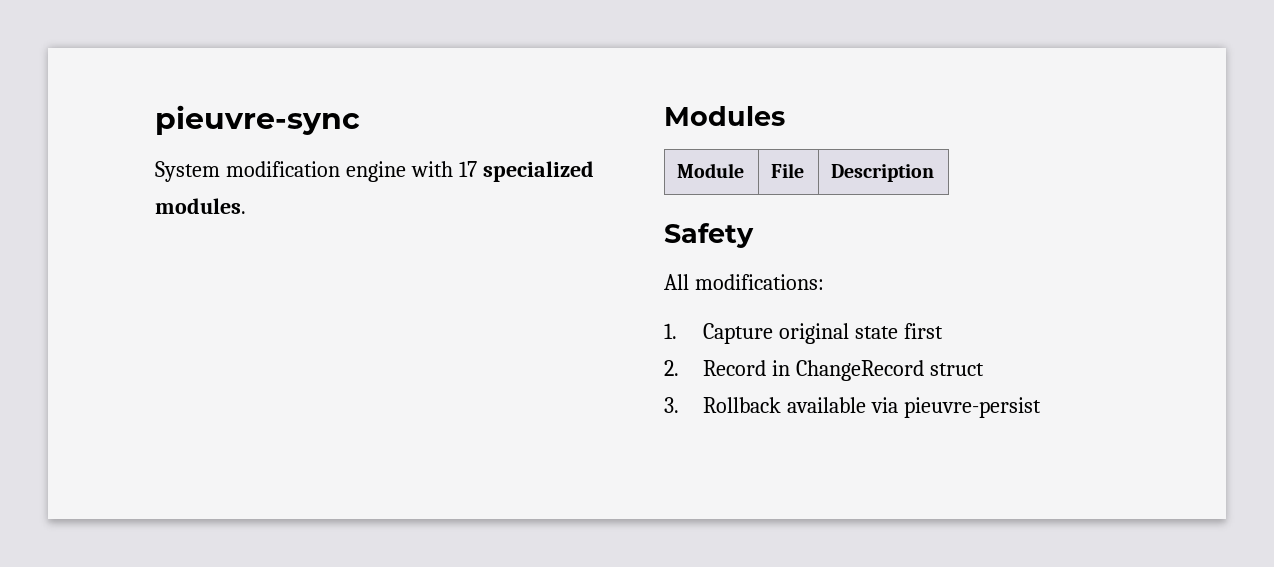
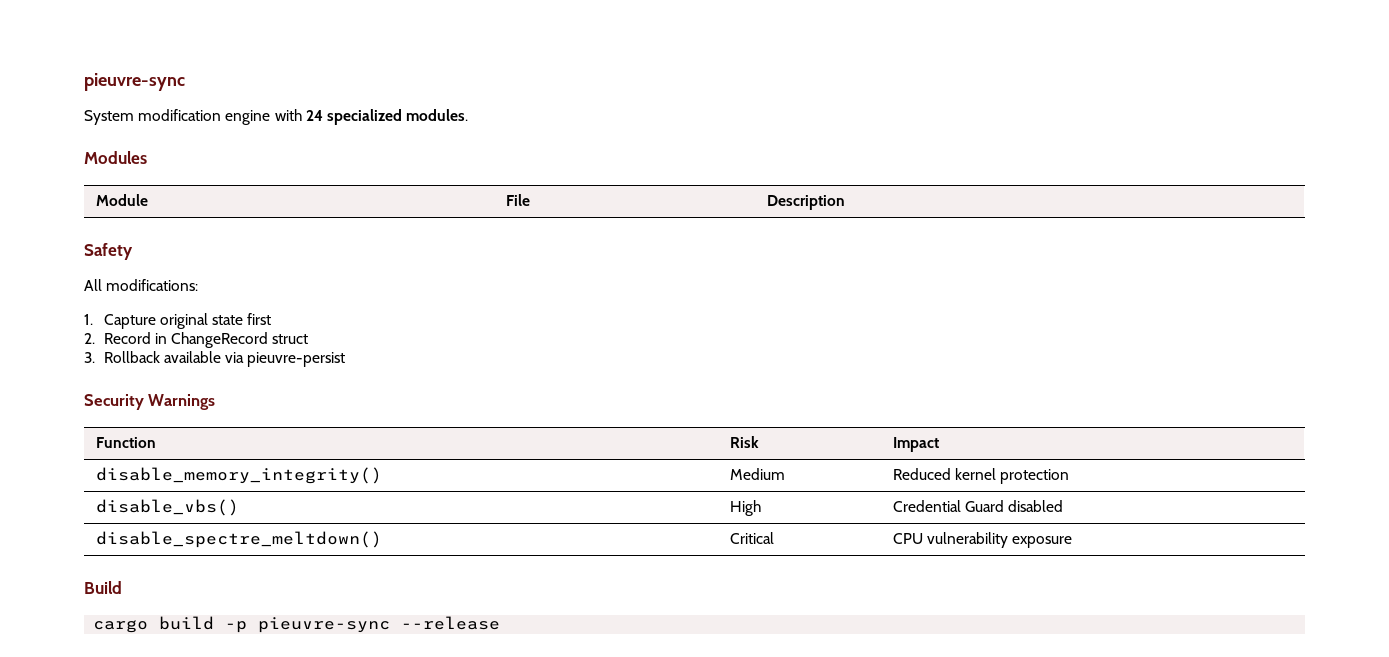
[458,161,477,177] 17 -> [305,110,323,121] 24
(1041, 407) none -> [84,394,216,410] [96,437,157,448] [730,436,760,448] [893,437,940,452] [96,467,383,484] [730,468,786,480] [893,468,1070,484] [96,499,240,516] [730,500,762,516] [893,500,1064,512] [96,531,383,548] [730,532,775,544] [893,532,1073,548] [84,581,122,594] [93,616,501,633] // Security Warnings // Function | Risk | Impact // disable_memory_integrity() | Medium | Reduced kernel protection // disable_vbs() | High | Credential Guard disabled // disable_spectre_meltdown() | Critical | CPU vulnerability exposure // Build // cargo build -p pieuvre-sync --release

